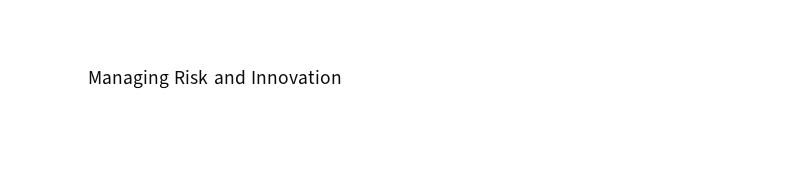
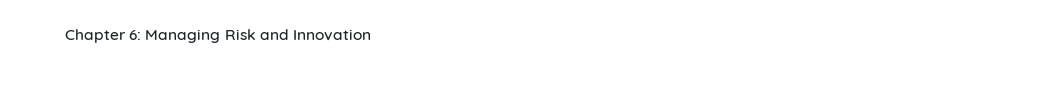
(88, 79) none -> [65,29,142,43] Chapter 6:

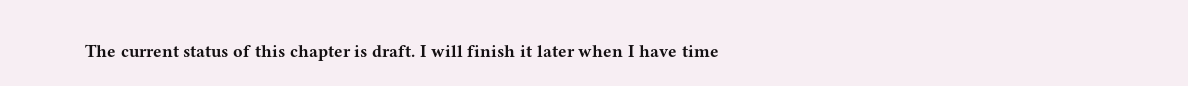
[65,29,371,43] Chapter 6: Managing Risk and Innovation -> [85,44,719,61] The current status of this chapter is draft. I will finish it later when I have time

